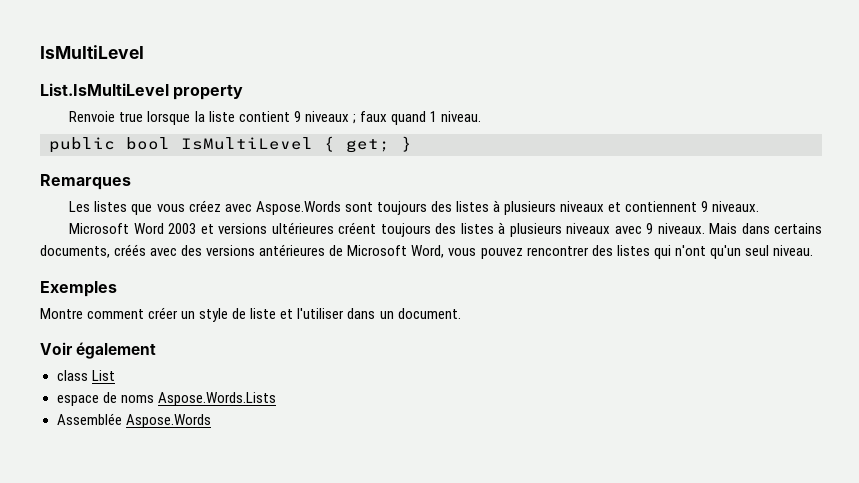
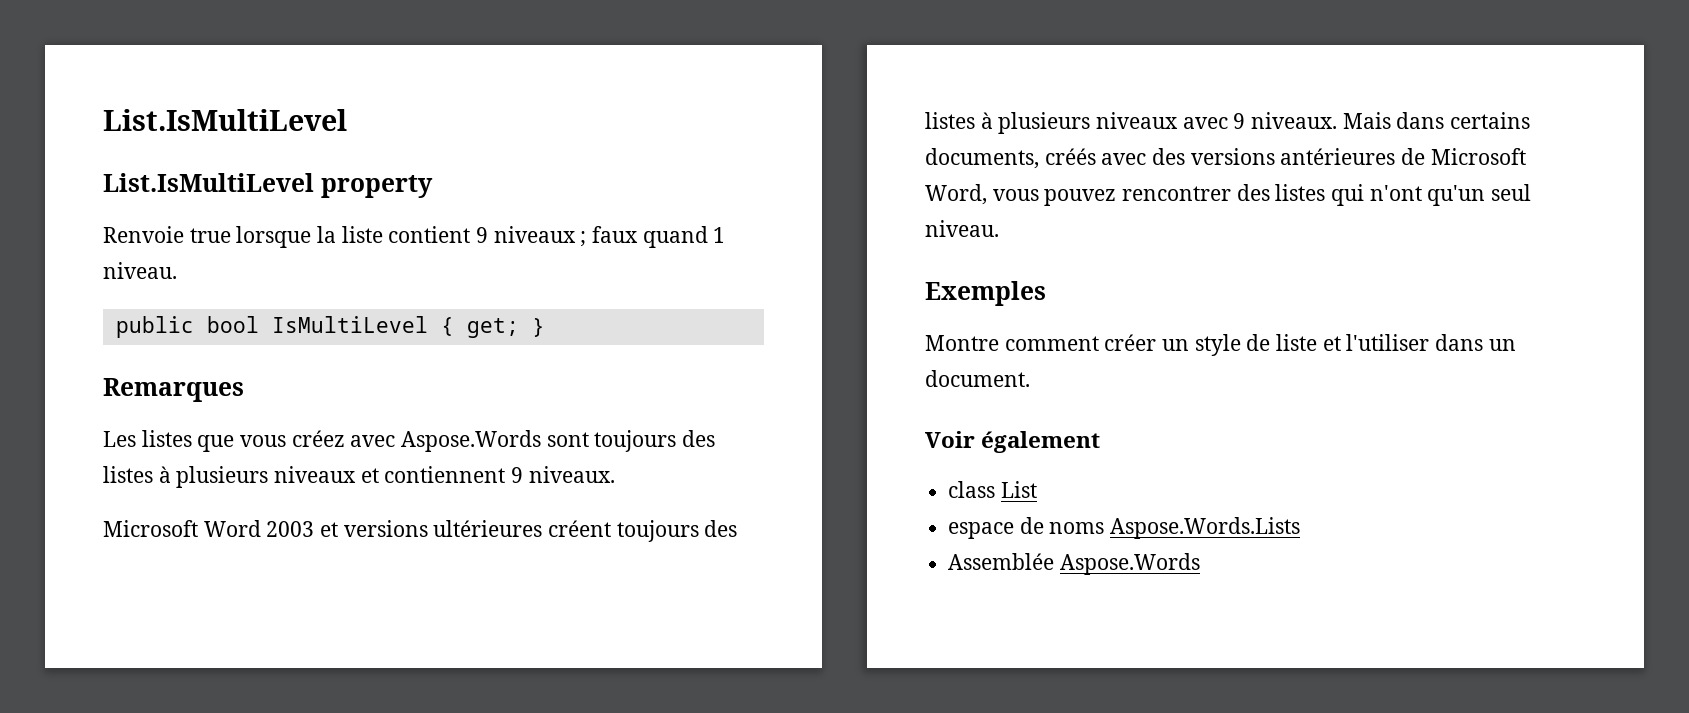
[40,45,144,59] IsMultiLevel -> [103,109,347,131] List.IsMultiLevel

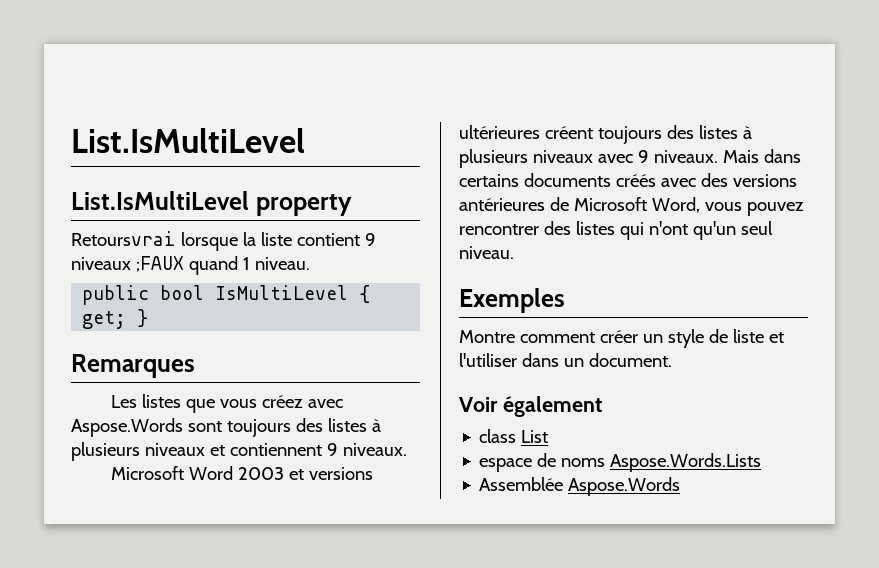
[103,226,231,243] Renvoie true -> [71,231,176,246] Retoursvrai
[580,226,639,247] ; faux -> [135,256,184,272] ;FAUX
[925,148,1039,169] documents, -> [523,173,611,187] documents

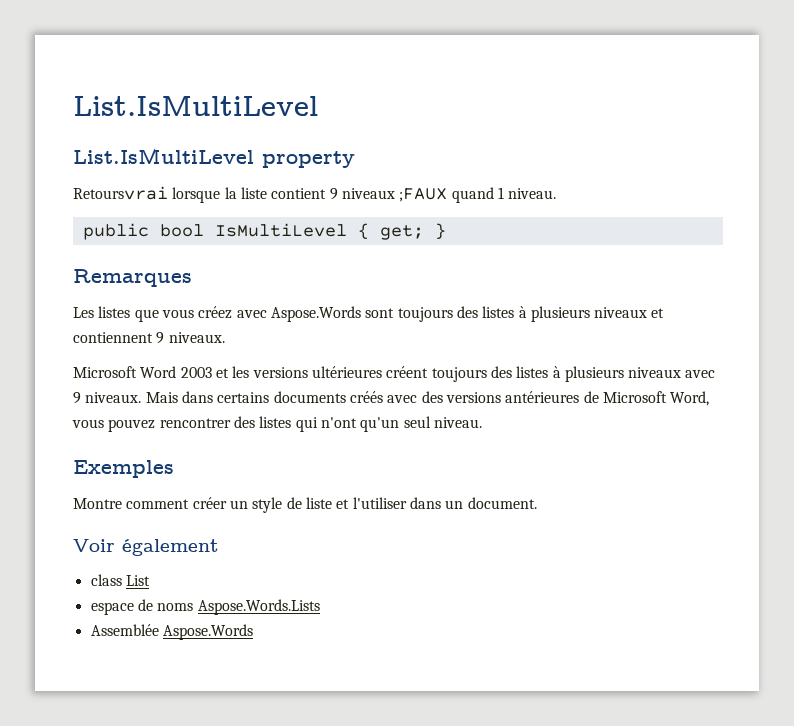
(304, 474) none -> [232,366,250,378] les

